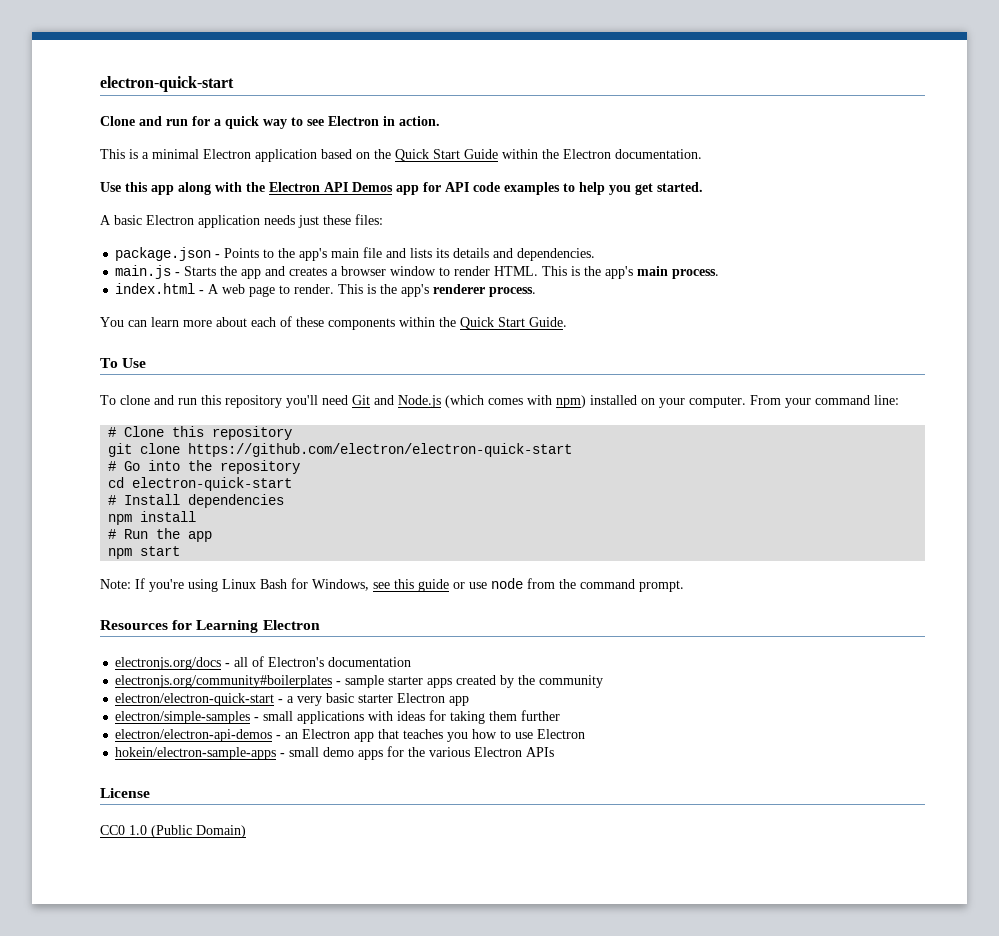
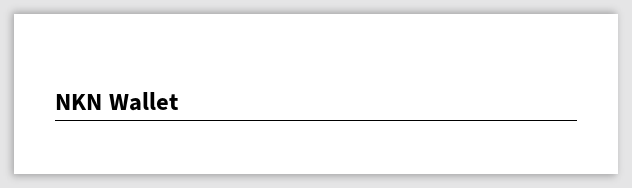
[100,76,234,92] [100,116,440,129] [100,149,702,162] [100,182,703,195] [100,214,383,228] [115,247,596,261] [115,265,720,279] [115,283,537,297] [100,316,567,330] [100,358,147,368] [100,395,899,408] [108,426,293,440] [108,443,573,457] [108,460,301,474] [108,477,293,491] [108,494,285,508] [108,511,197,525] [108,528,213,542] [108,546,181,559] [100,578,684,592] [100,620,320,633] [115,656,412,670] [115,675,604,688] [115,693,470,706] [115,710,561,724] [115,729,586,742] [115,746,555,760] [100,788,150,798] [100,825,246,838] electron-quick-start // Clone and run for a quick way to see Electron in action. // This is a minimal Electron application based on the Quick Start Guide within the Electron documentation. // Use this app along with the Electron API Demos app for API code examples to help you get started. // A basic Electron application needs just these files: // package.json - Points to the app's main file and lists its details and dependencies. // main.js - Starts the app and creates a browser window to render HTML. This is the app's main process. // index.html - A web page to render. This is the app's renderer process. // You can learn more about each of these components within the Quick Start Guide. // To Use // To clone and run this repository you'll need Git and Node.js (which comes with npm) installed on your computer. From your command line: // # Clone this repository // git clone https://github.com/electron/electron-quick-start // # Go into the repository // cd electron-quick-start // # Install dependencies // npm install // # Run the app // npm start // Note: If you're using Linux Bash for Windows, see this guide or use node from the command prompt. // Resources for Learning Electron // electronjs.org/docs - all of Electron's documentation // electronjs.org/community#boilerplates - sample starter apps created by the community // electron/electron-quick-start - a very basic starter Electron app // electron/simple-samples - small applications with ideas for taking them further // electron/electron-api-demos - an Electron app that teaches you how to use Electron // hokein/electron-sample-apps - small demo apps for the various Electron APIs // License // CC0 1.0 (Public Domain) -> [55,92,178,111] NKN Wallet

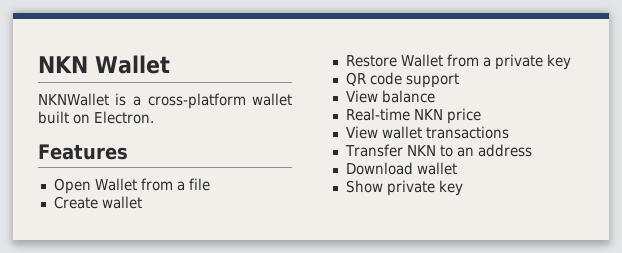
(178, 101) none -> [38,93,292,109] [38,111,154,124] [38,144,128,160] [53,178,210,194] [53,196,142,209] [345,54,571,70] [345,72,459,88] [345,90,435,103] [345,108,481,124] [345,126,509,139] [344,144,532,157] [345,162,457,175] [345,180,463,196] // NKNWallet is a cross-platform wallet built on Electron. // Features // Open Wallet from a file // Create wallet // Restore Wallet from a private key // QR code support // View balance // Real-time NKN price // View wallet transactions // Transfer NKN to an address // Download wallet // Show private key

